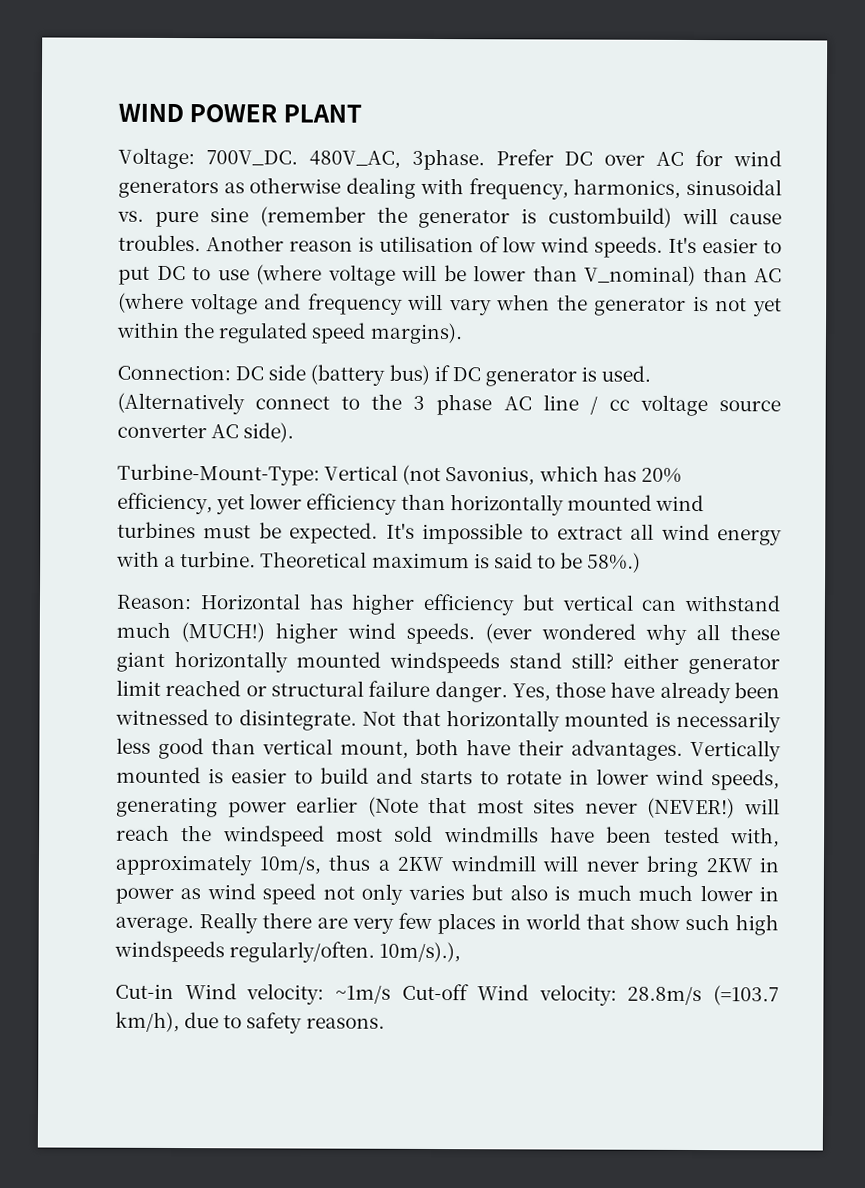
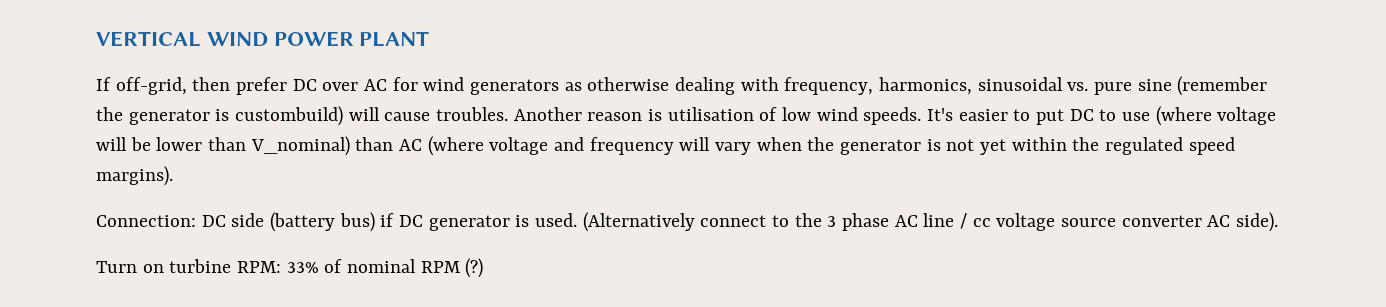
(118, 113) none -> [96,31,201,47] VERTICAL
[118,147,554,171] Voltage: 700V_DC. 480V_AC, 3phase. Prefer -> [96,77,288,95] If off-grid, then prefer
[117,463,682,486] [117,492,704,516] [117,521,782,546] [116,550,642,573] [116,593,780,616] [116,621,780,645] [116,651,780,675] [116,679,780,704] [115,708,781,733] [116,737,782,762] [116,766,780,791] [116,796,780,819] [116,824,780,848] [115,853,779,878] [115,883,779,905] [115,912,779,936] [114,940,462,963] [115,983,779,1006] [115,1011,385,1034] Turbine-Mount-Type: Vertical (not Savonius, which has 20% efficiency, yet lower efficiency than horizontally mounted wind turbines must be expected. It's impossible to extract all wind energy with a turbine. Theoretical maximum is said to be 58%.) // Reason: Horizontal has higher efficiency but vertical can withstand much (MUCH!) higher wind speeds. (ever wondered why all these giant horizontally mounted windspeeds stand still? either generator limit reached or structural failure danger. Yes, those have already been witnessed to disintegrate. Not that horizontally mounted is necessarily less good than vertical mount, both have their advantages. Vertically mounted is easier to build and starts to rotate in lower wind speeds, generating power earlier (Note that most sites never (NEVER!) will reach the windspeed most sold windmills have been tested with, approximately 10m/s, thus a 2KW windmill will never bring 2KW in power as wind speed not only varies but also is much much lower in average. Really there are very few places in world that show such high windspeeds regularly/often. 10m/s).), // Cut-in Wind velocity: ~1m/s Cut-off Wind velocity: 28.8m/s (=103.7 km/h), due to safety reasons. -> [96,258,484,278] Turn on turbine RPM: 33% of nominal RPM (?)

